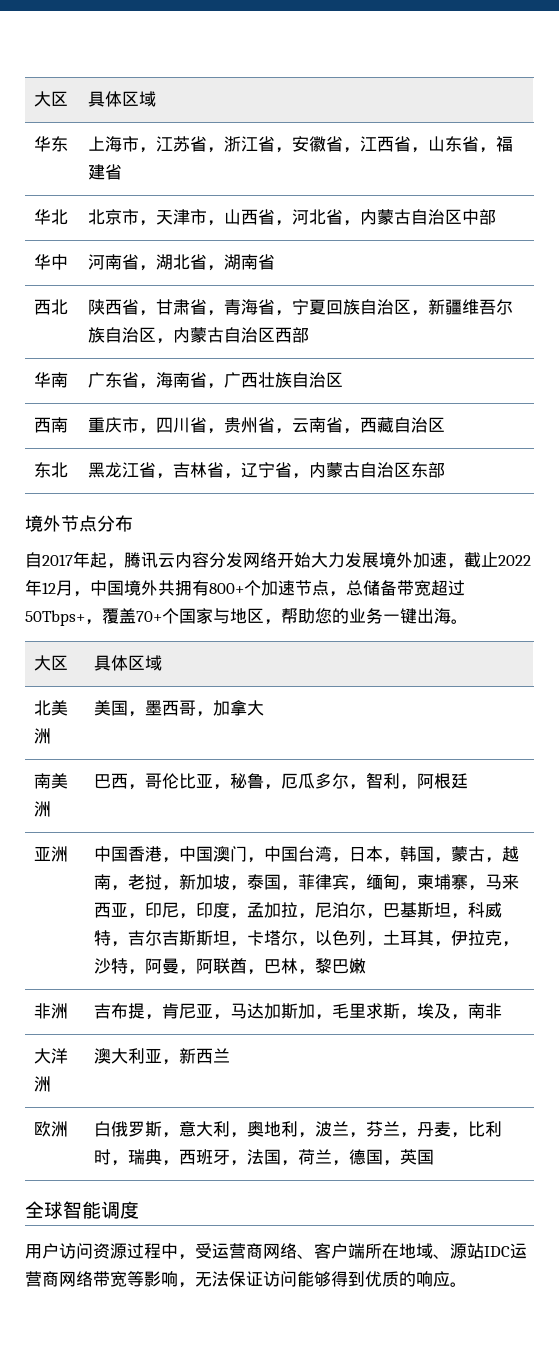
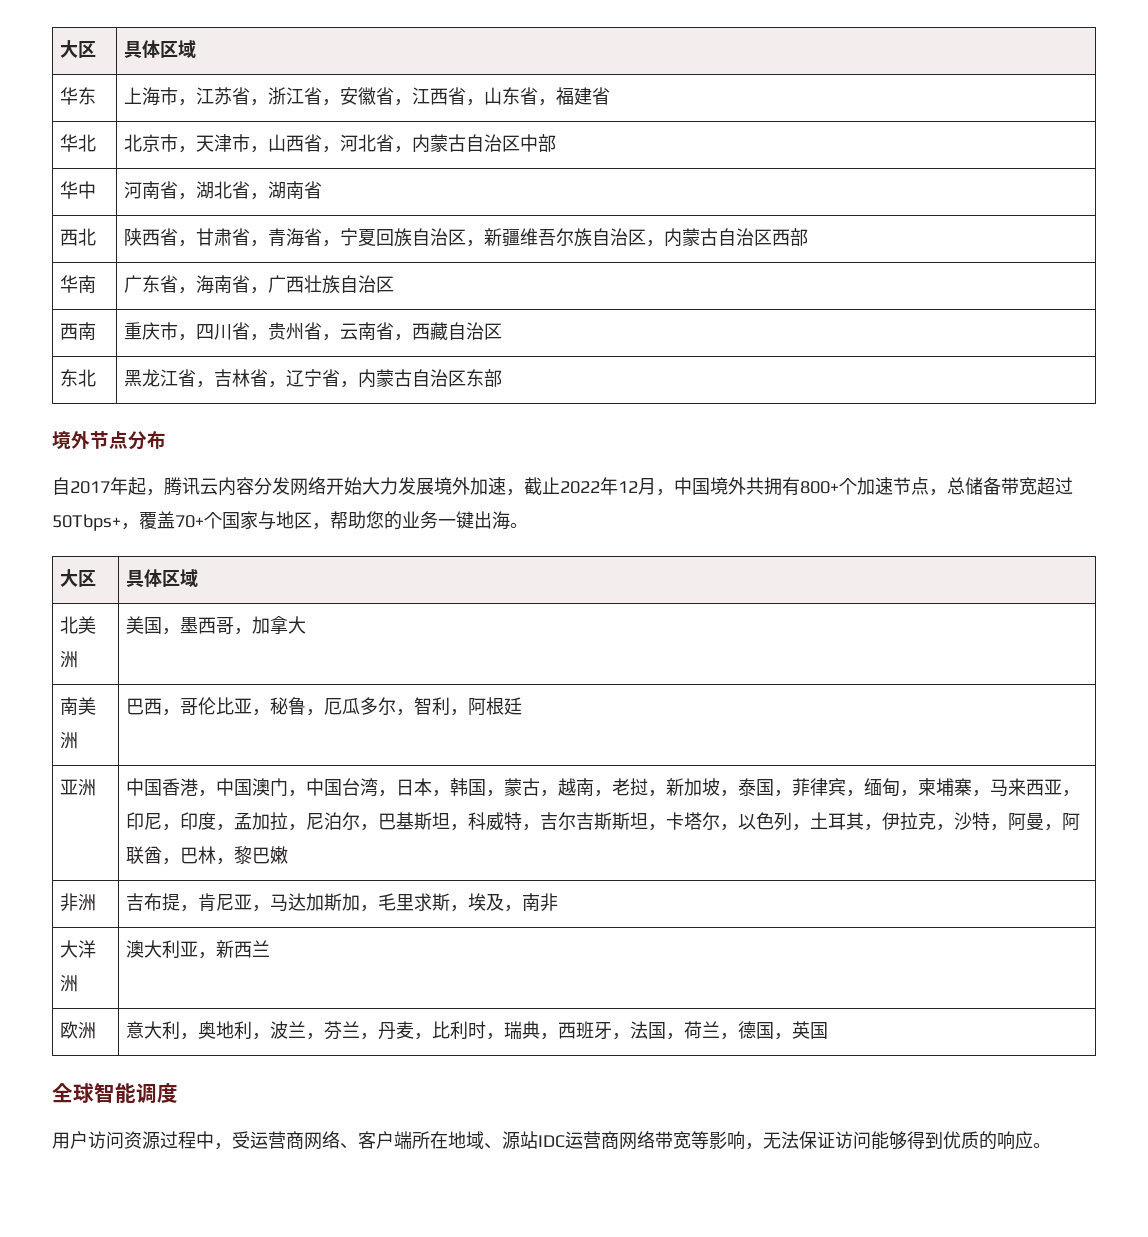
[93,1121,179,1138] 白俄罗斯， -> (97, 1030) none

